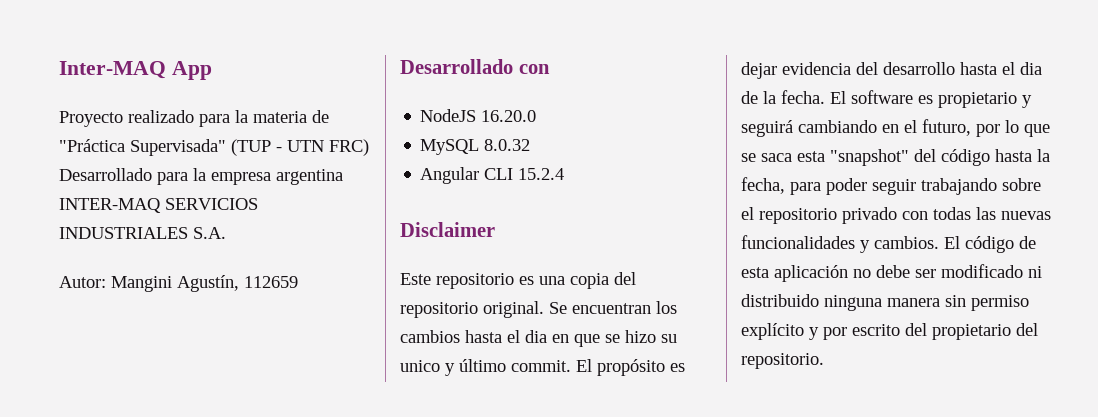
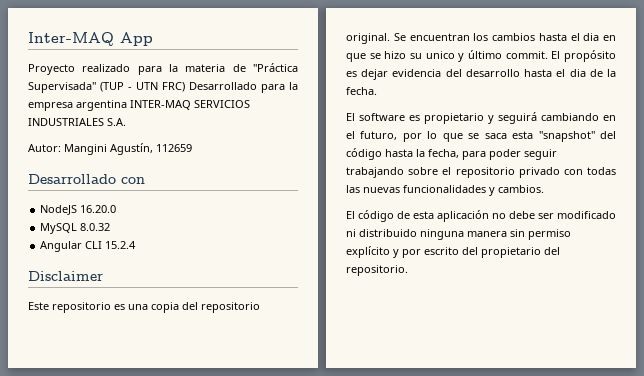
(825, 97) none -> (377, 91) //
(939, 242) none -> (544, 189) //

